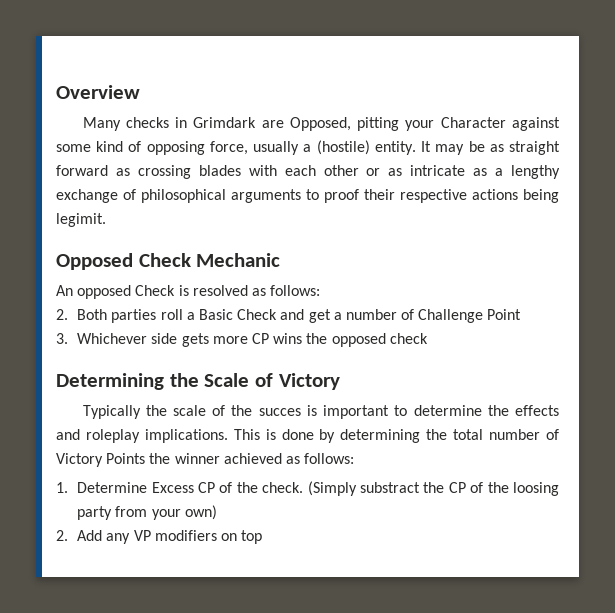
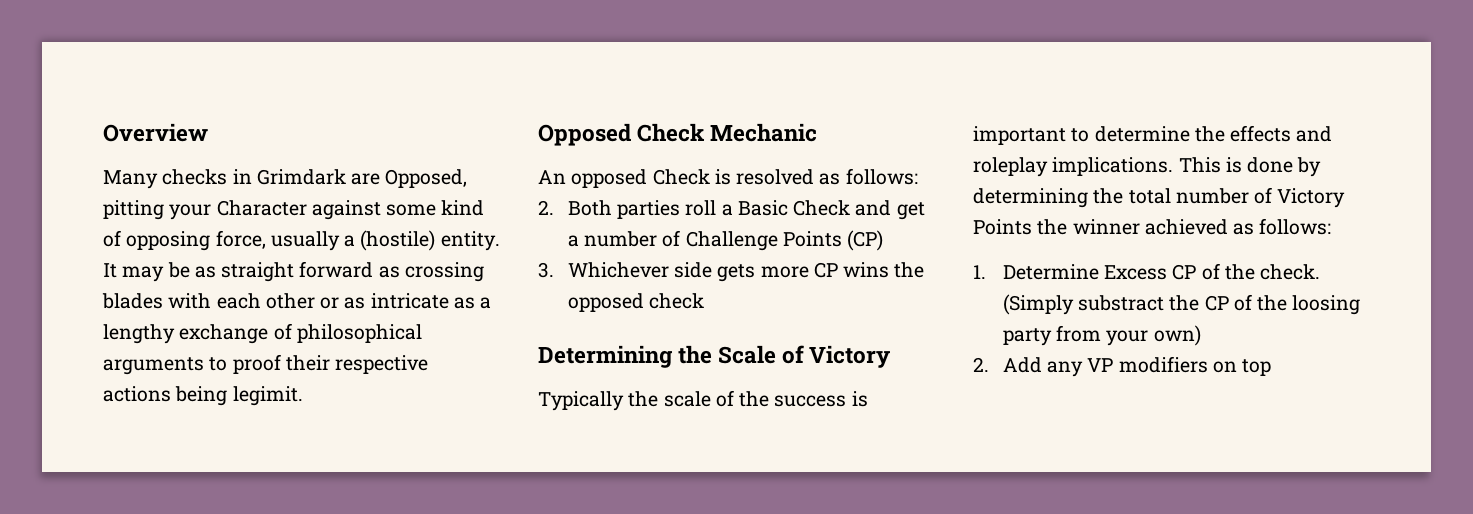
[487,309,522,320] Point -> [782,230,884,251] Points (CP)
[258,408,301,416] succes -> [774,395,847,407] success

